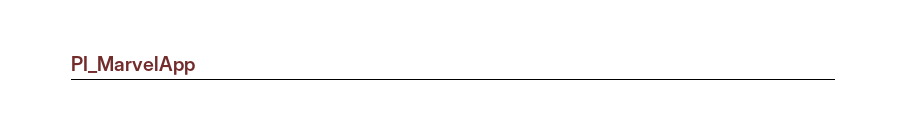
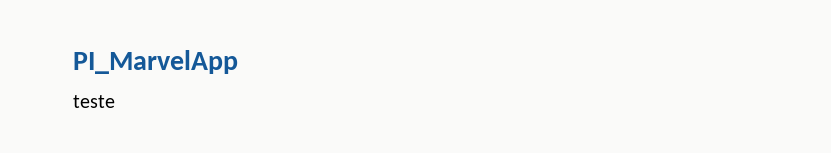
(195, 65) none -> [73,95,115,108] // teste

